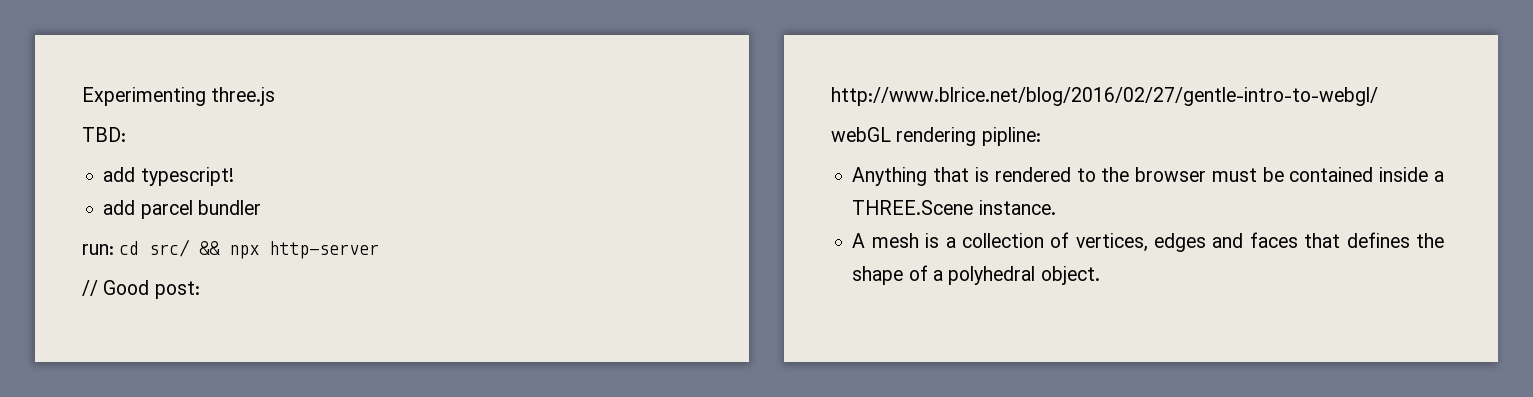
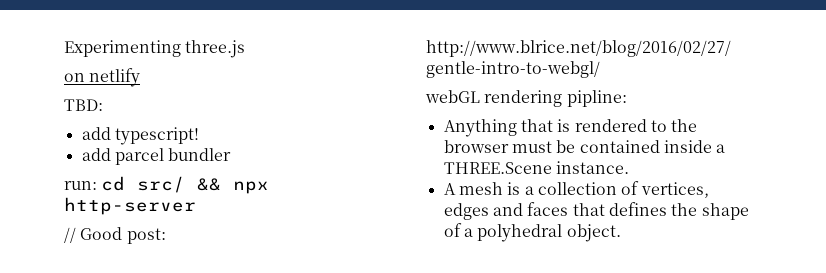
(276, 96) none -> [64,68,141,87] // on netlify

